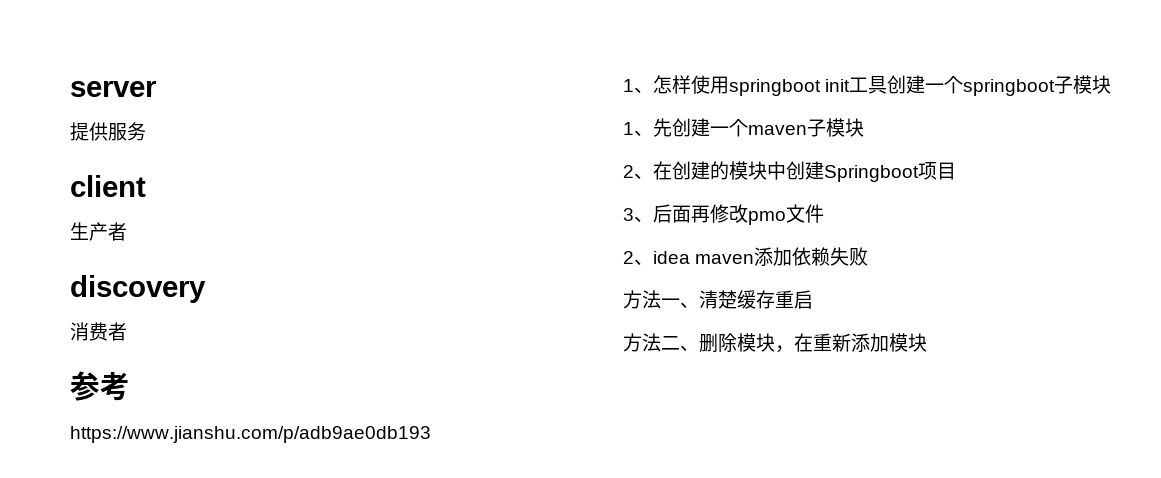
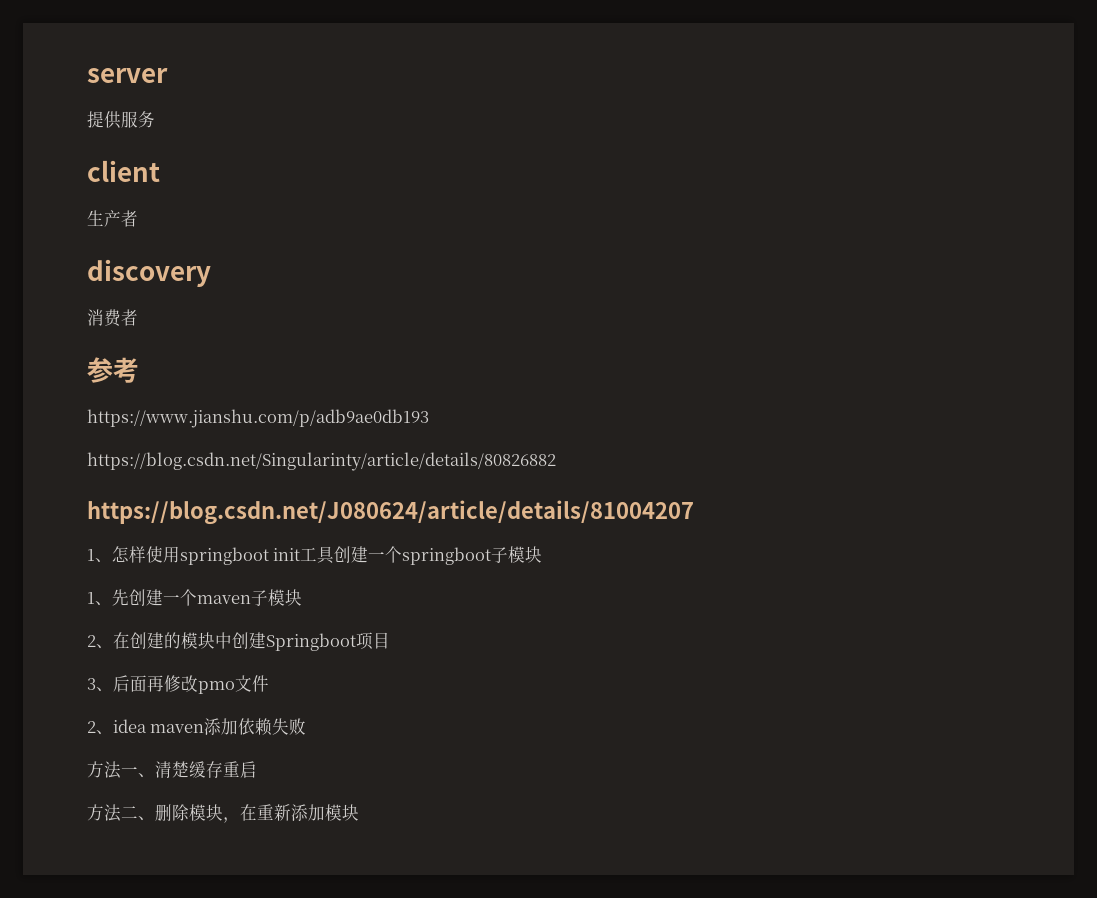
(431, 434) none -> [87,452,556,471] [87,500,694,525] // https://blog.csdn.net/Singularinty/article/details/80826882 // https://blog.csdn.net/J080624/article/details/81004207

